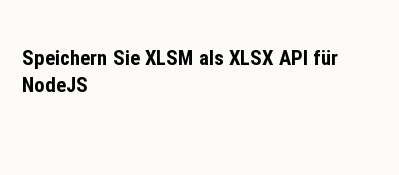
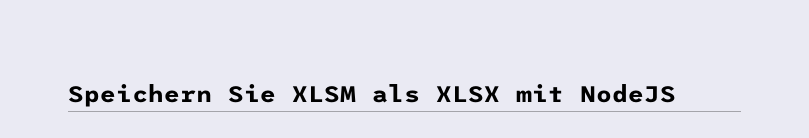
[278,50,339,65] API für -> [516,84,564,102] mit

